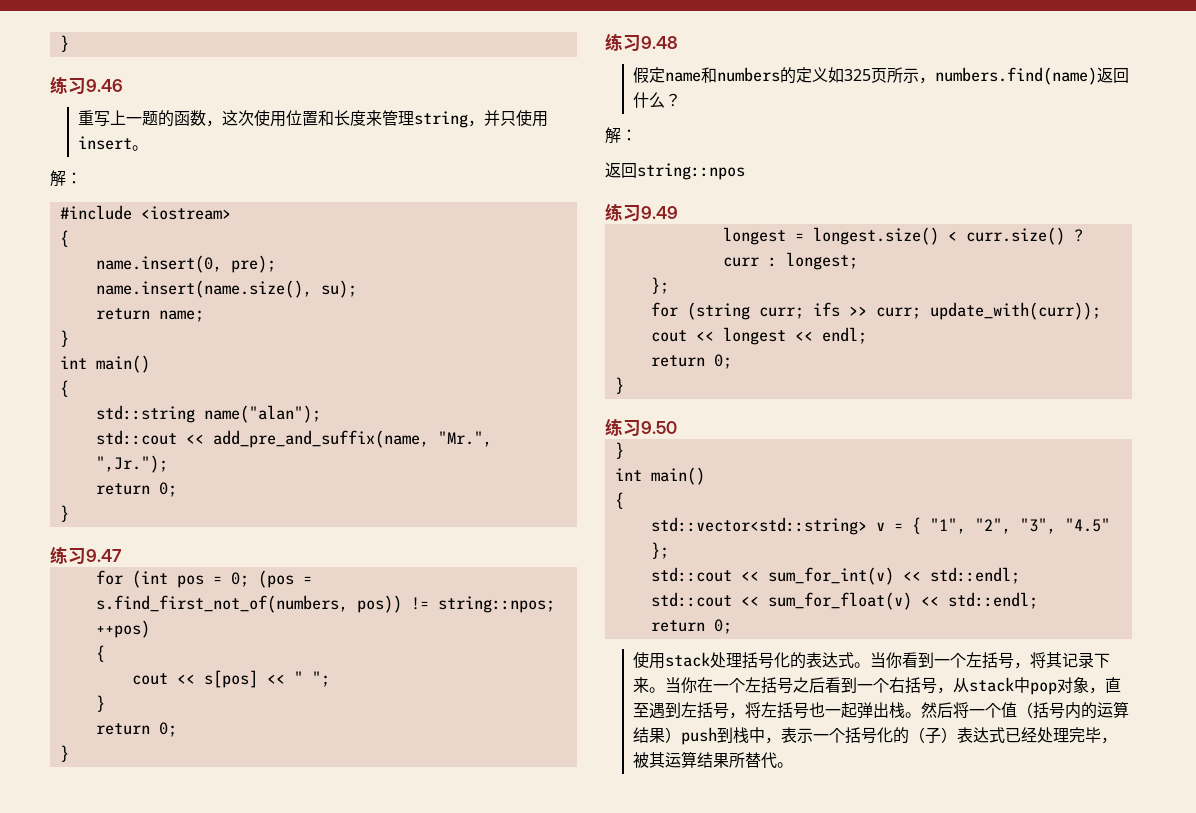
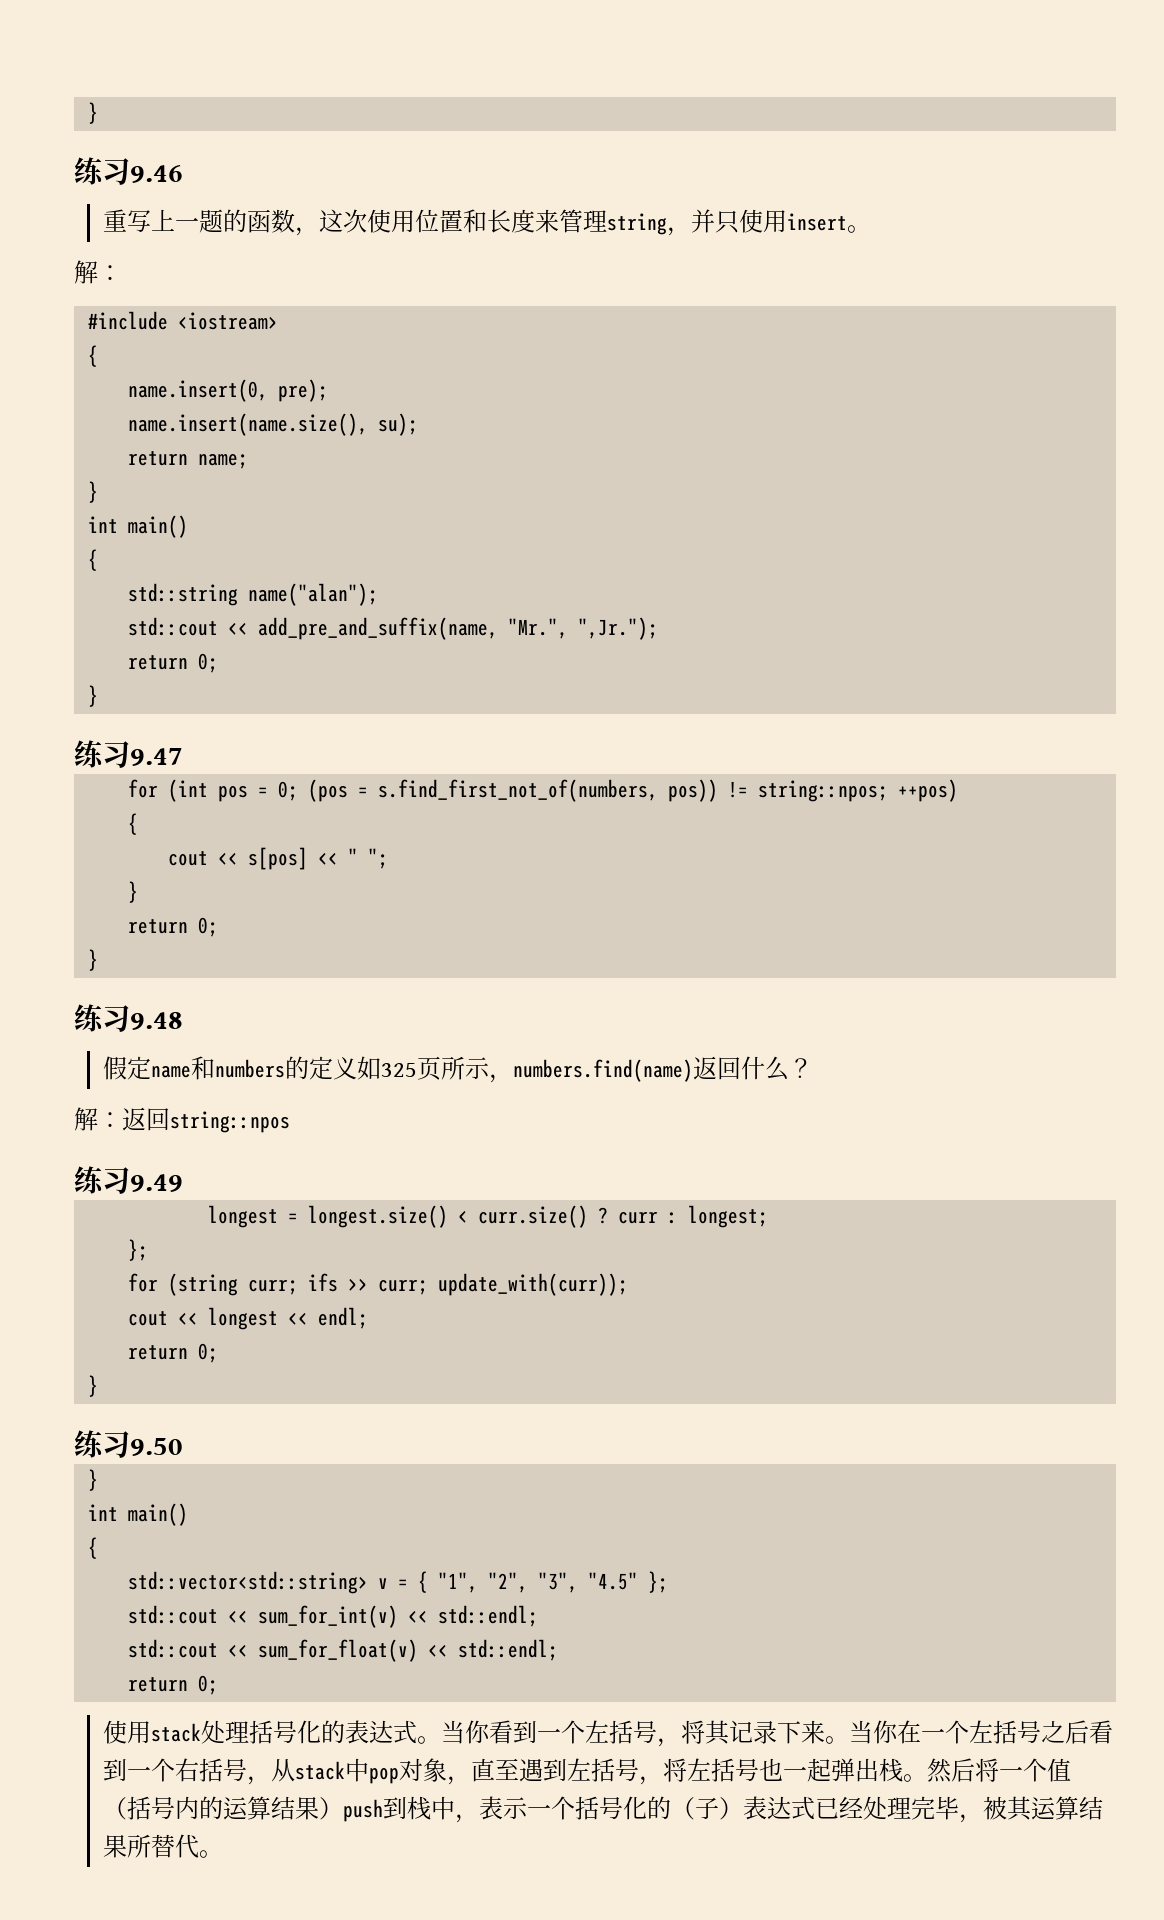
(637, 135) // -> (122, 1120) none

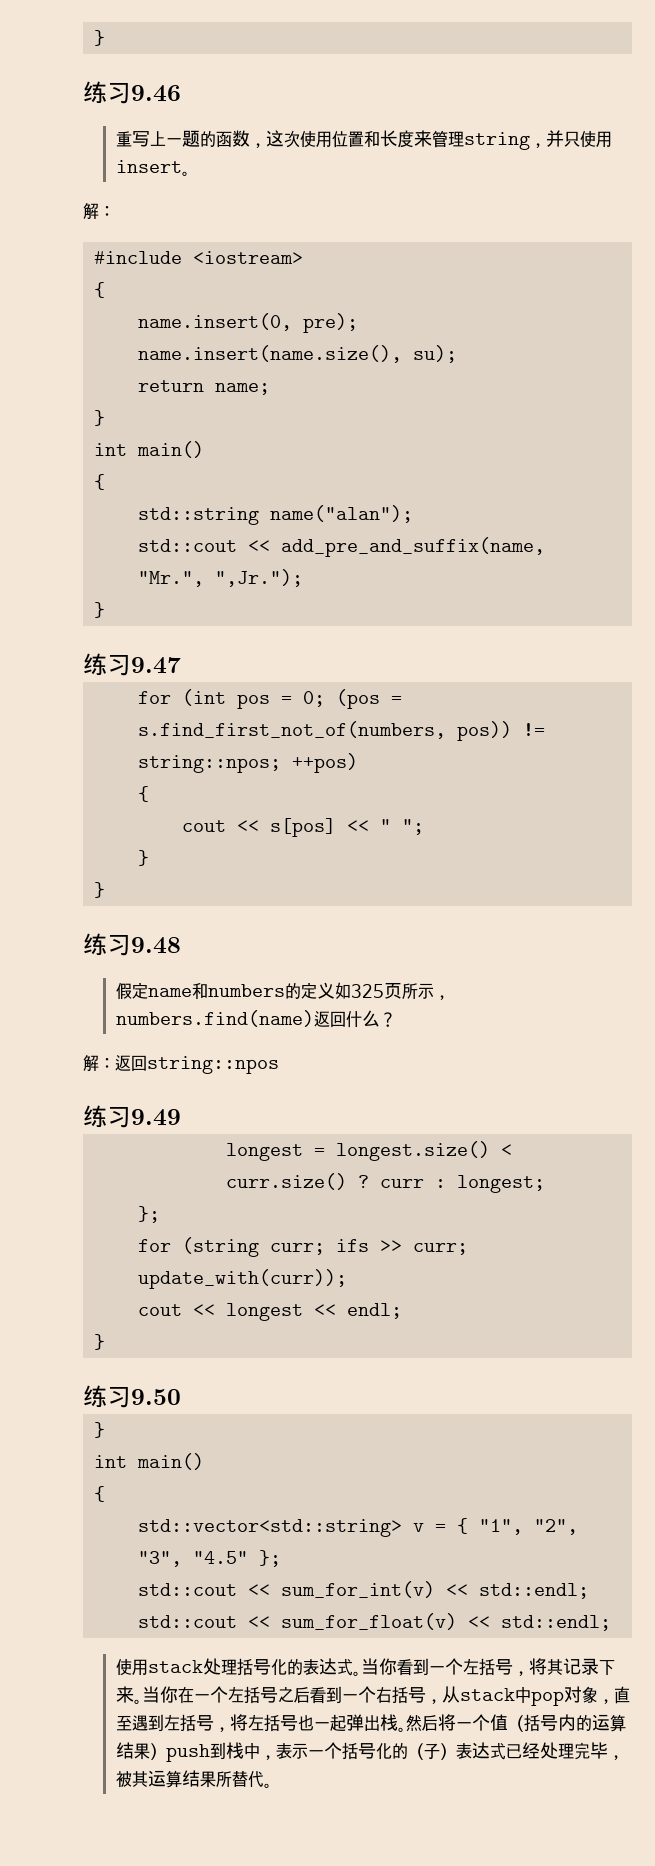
[128,653,219,673] // return 0; -> (303, 578) none
[128,917,219,937] // return 0; -> (149, 858) none
[128,1343,219,1363] // return 0; -> (402, 1311) none
[128,1675,219,1695] // return 0; -> (611, 1623) none

